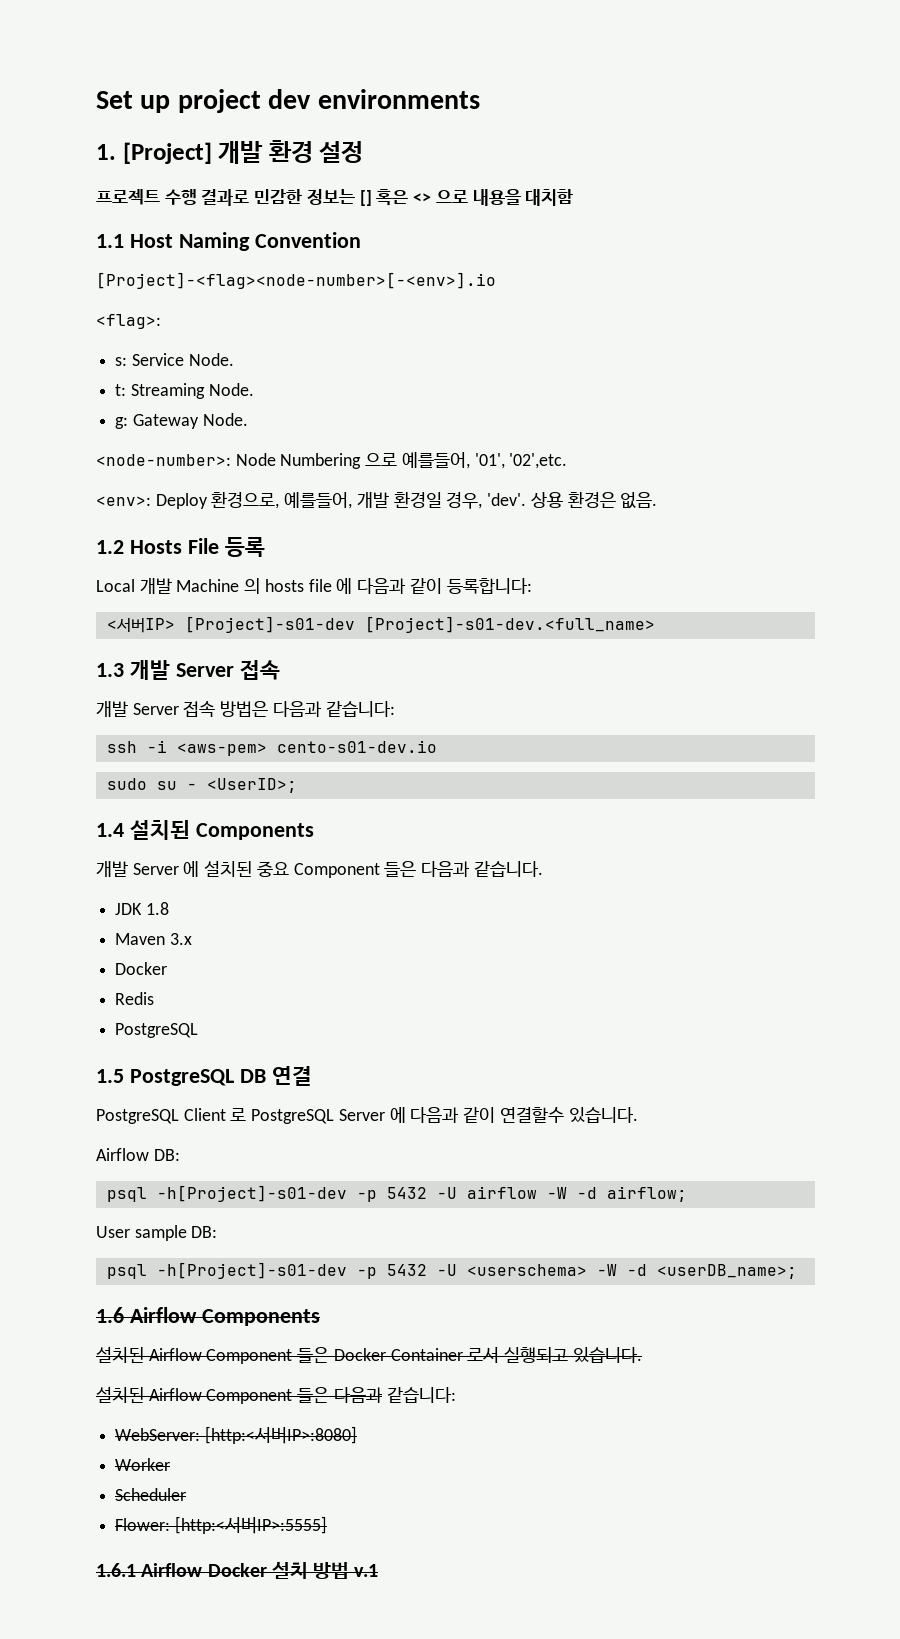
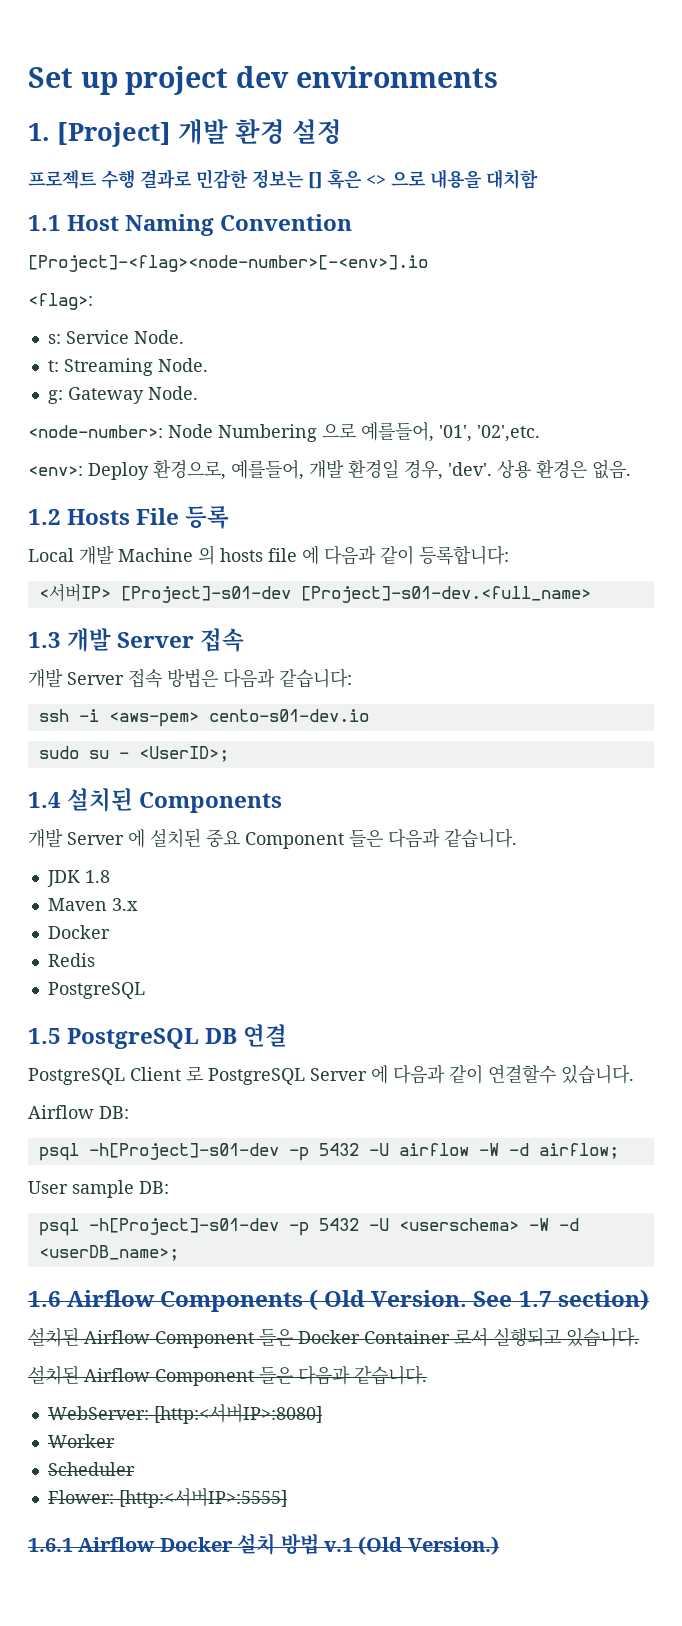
(320, 1317) none -> [309,1289,649,1311] ( Old Version. See 1.7 section)
[386,1387,456,1403] 같습니다: -> [354,1365,427,1385] 같습니다.
(379, 1570) none -> [358,1536,499,1555] (Old Version.)

